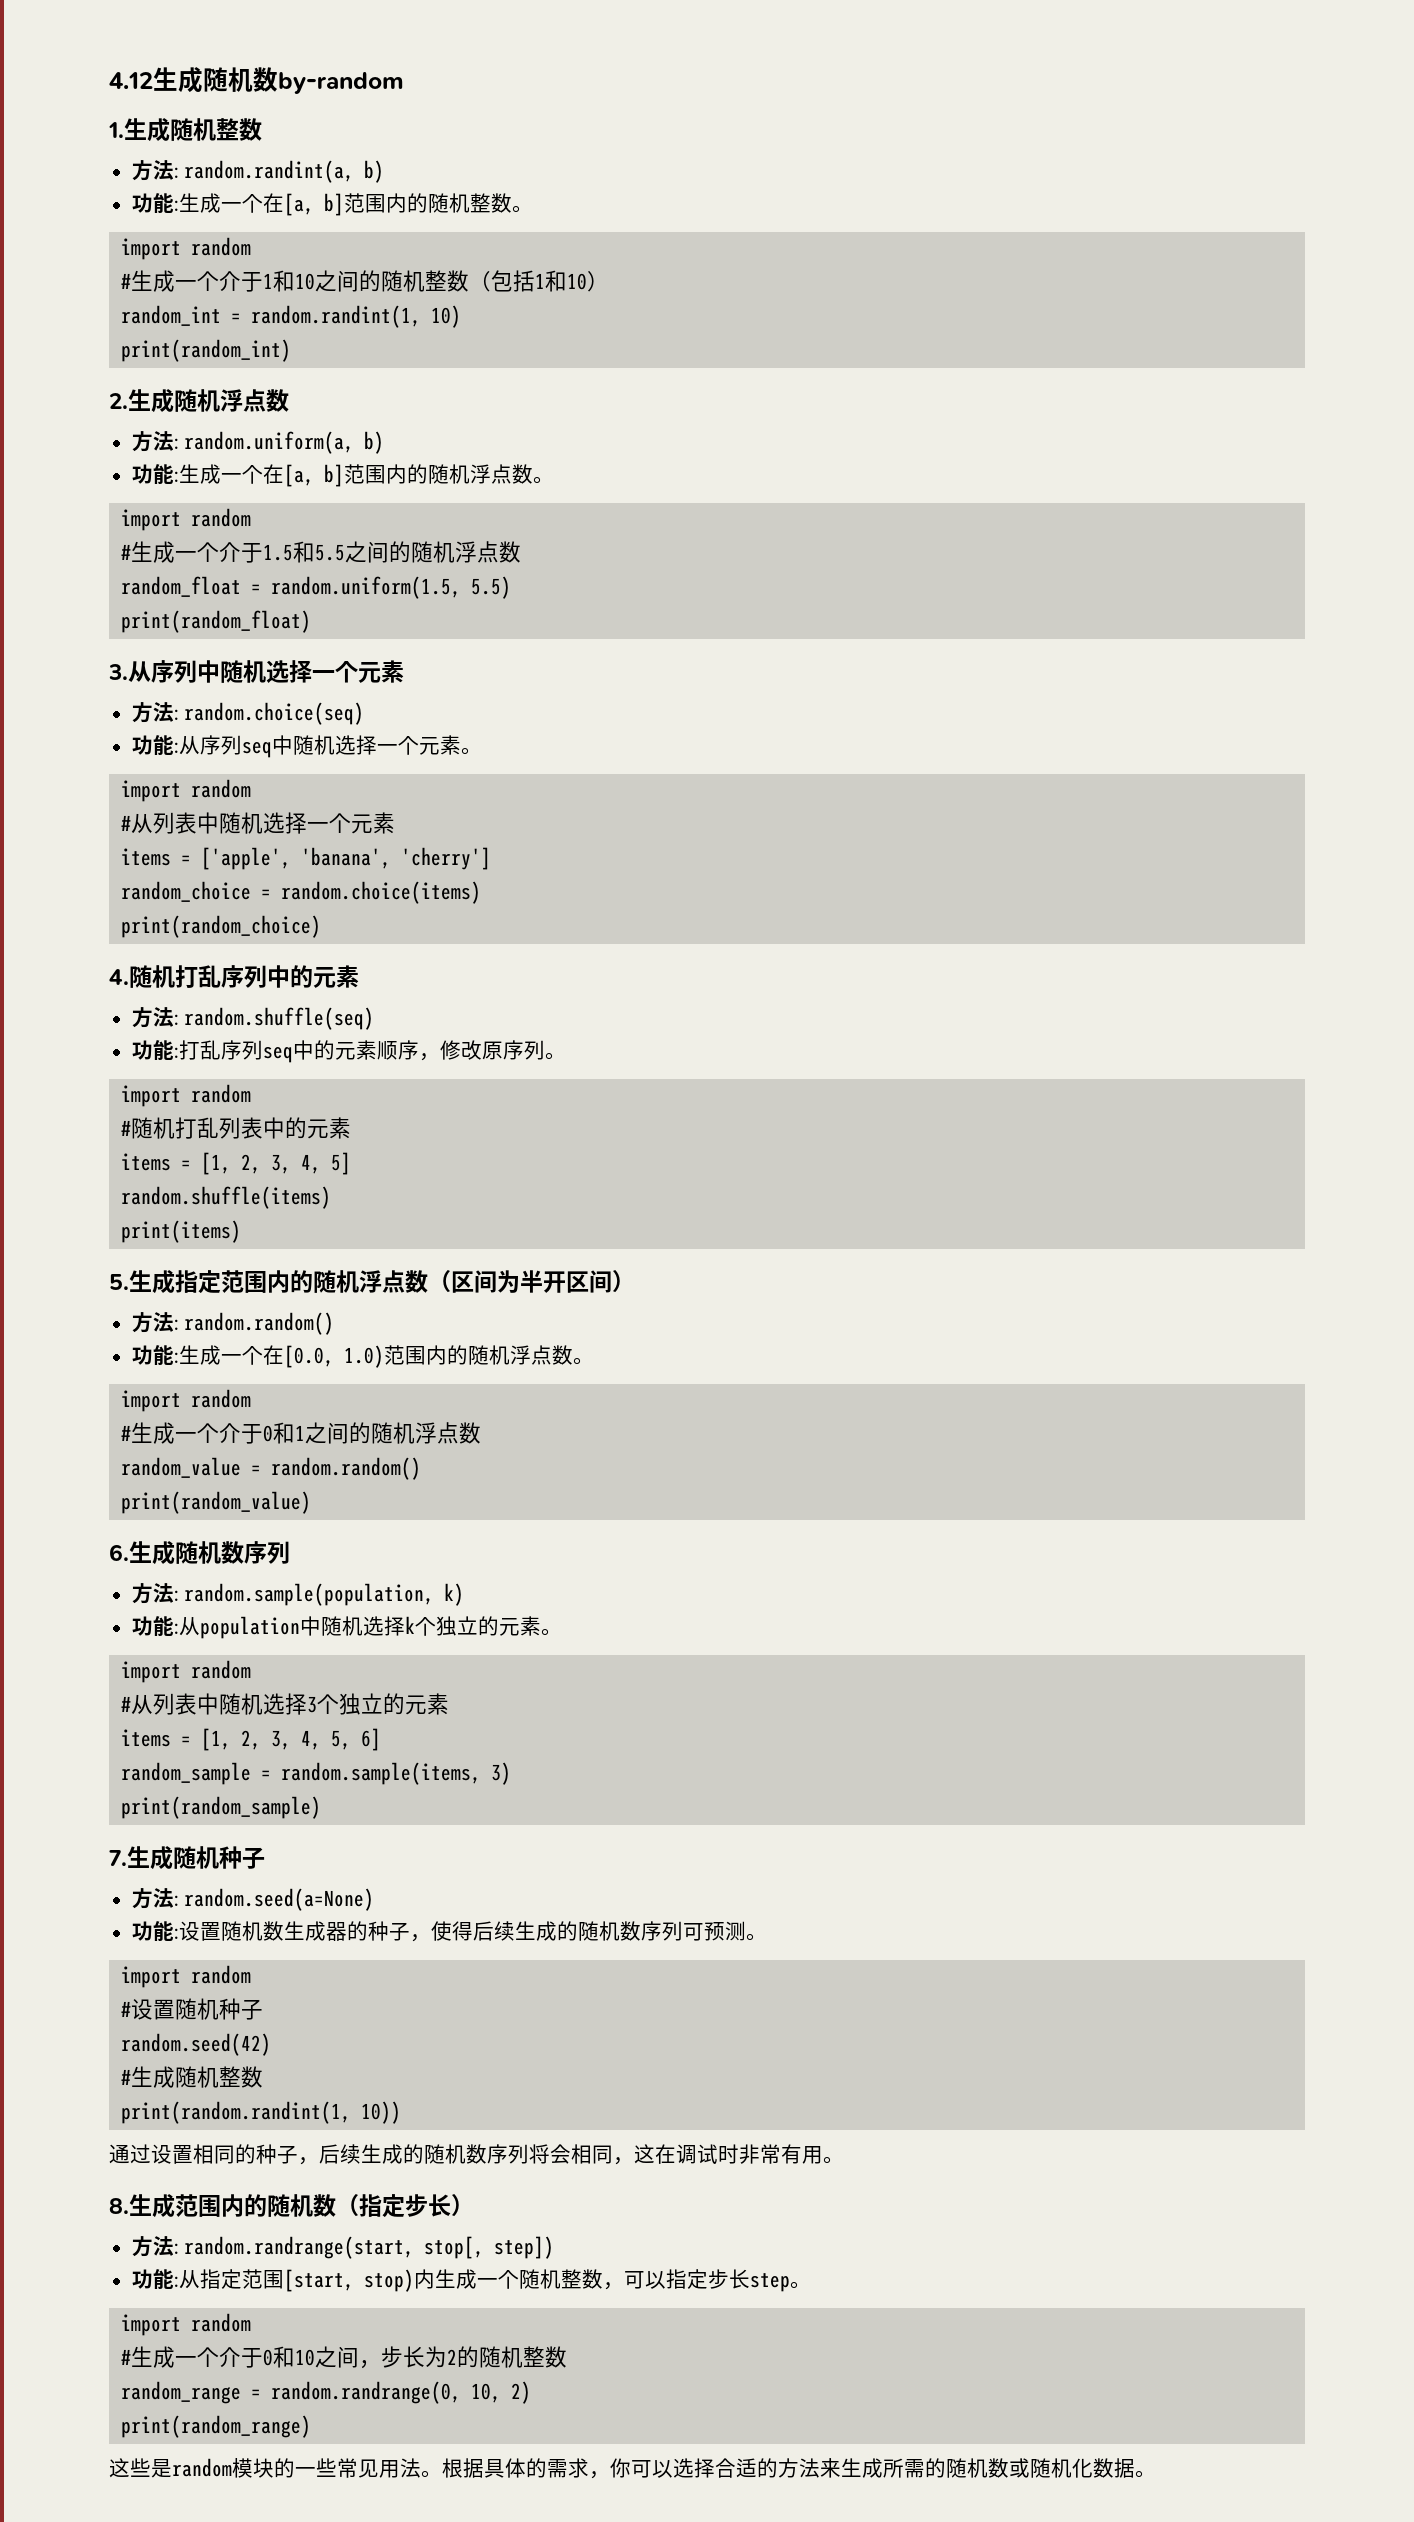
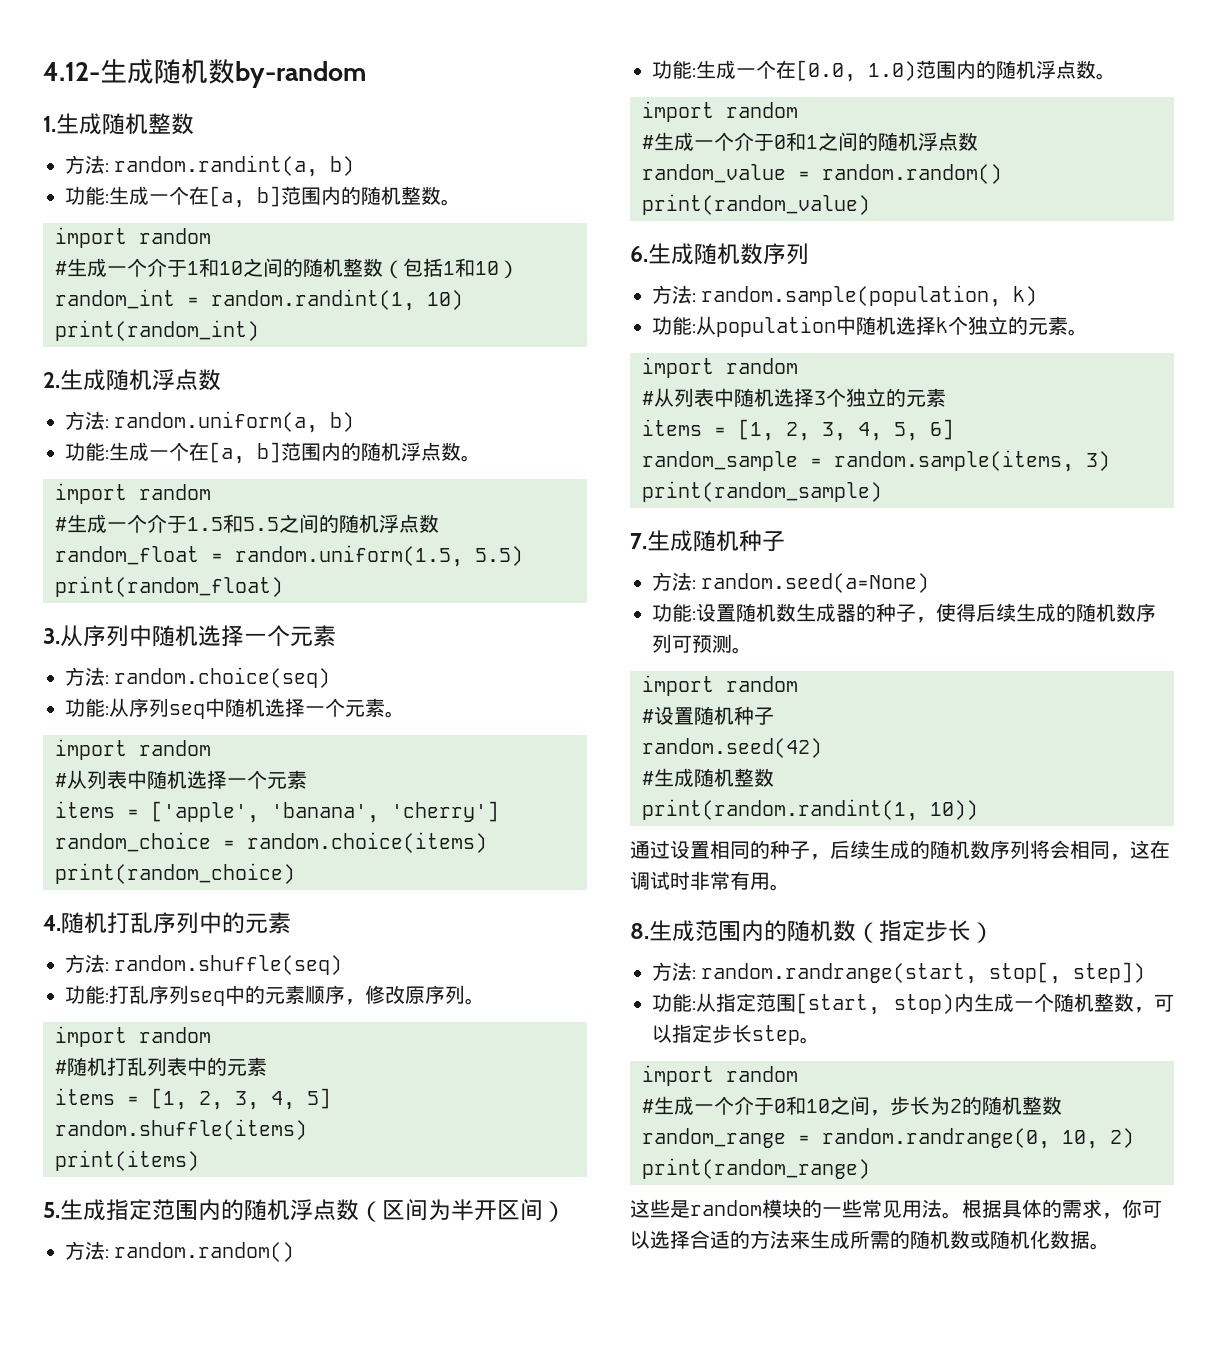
[109,72,153,89] 4.12 -> [43,62,100,81] 4.12-

